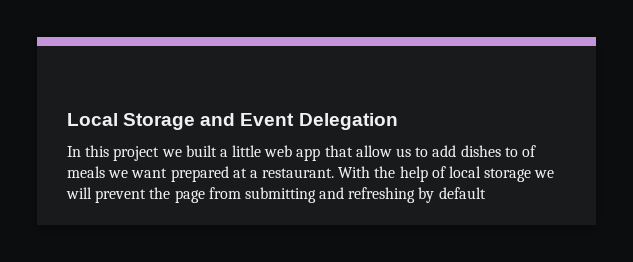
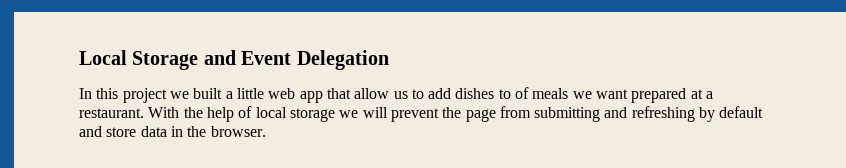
(486, 193) none -> [79,126,266,137] and store data in the browser.

